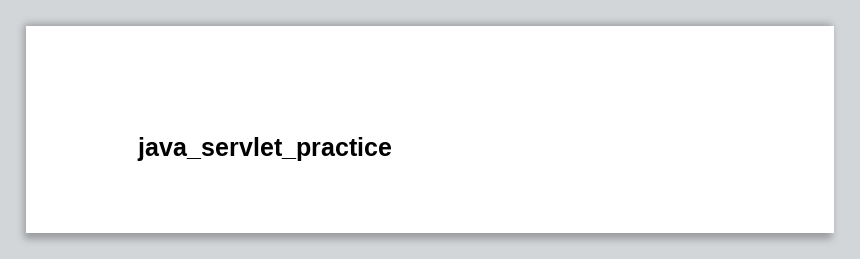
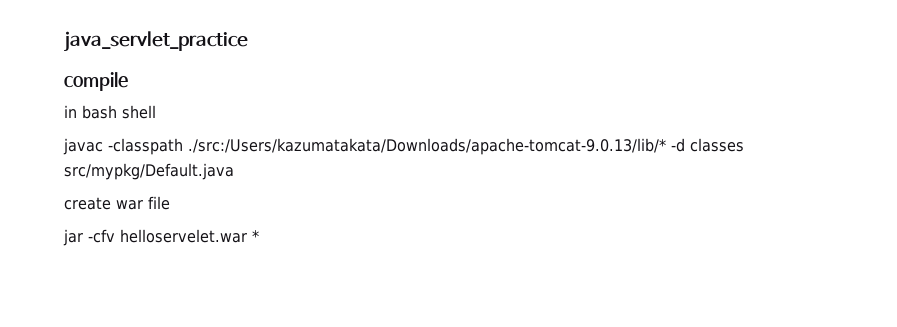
(392, 149) none -> [64,72,128,91] [64,105,156,119] [63,138,744,155] [64,163,234,180] [64,196,170,210] [63,229,259,246] // compile // in bash shell // javac -classpath ./src:/Users/kazumatakata/Downloads/apache-tomcat-9.0.13/lib/* -d classes src/mypkg/Default.java // create war file // jar -cfv helloservelet.war *

